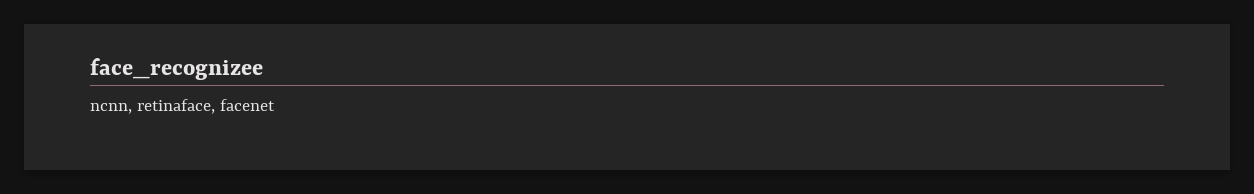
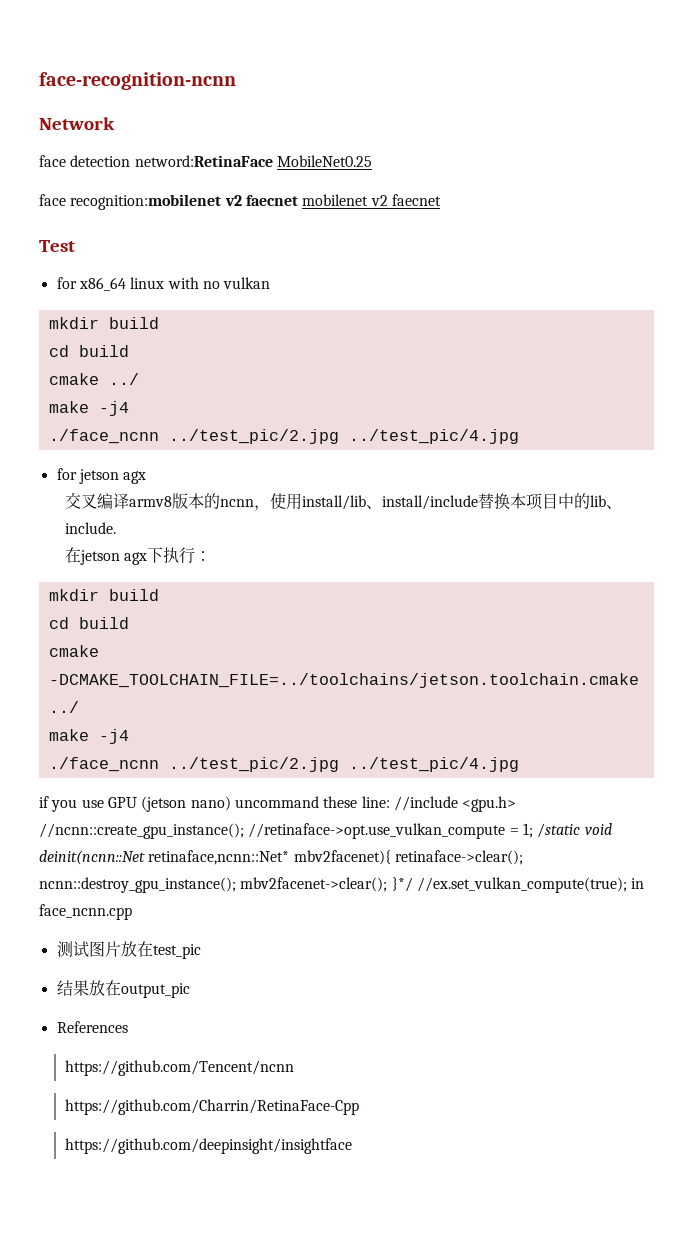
[90,58,263,80] [90,99,275,114] face_recognizee // ncnn, retinaface, facenet -> [39,72,236,90] [39,117,115,130] [39,155,372,167] [39,194,441,210] [39,240,75,252] [56,277,271,291] [48,317,159,329] [48,345,129,357] [48,373,139,385] [48,401,129,416] [48,429,519,444] [56,468,147,484] [64,492,622,511] [64,522,116,534] [64,547,212,565] [48,589,159,601] [48,617,129,629] [48,645,99,657] [48,673,639,688] [48,701,79,713] [48,729,129,744] [48,757,519,772] [39,796,517,812] [39,823,612,839] [39,850,523,865] [39,877,645,893] [39,904,132,920] [56,941,201,959] [56,980,190,998] [56,1021,128,1033] [64,1060,294,1076] [64,1099,359,1115] [64,1138,352,1154] face-recognition-ncnn // Network // face detection netword:RetinaFace MobileNet0.25 // face recognition:mobilenet v2 faecnet mobilenet v2 faecnet // Test // for x86_64 linux with no vulkan // mkdir build // cd build // cmake ../ // make -j4 // ./face_ncnn ../test_pic/2.jpg ../test_pic/4.jpg // for jetson agx // 交叉编译armv8版本的ncnn，使用install/lib、install/include替换本项目中的lib、include. // 在jetson agx下执行： // mkdir build // cd build // cmake -DCMAKE_TOOLCHAIN_FILE=../toolchains/jetson.toolchain.cmake ../ // make -j4 // ./face_ncnn ../test_pic/2.jpg ../test_pic/4.jpg // if you use GPU (jetson nano) uncommand these line: //include <gpu.h> //ncnn::create_gpu_instance(); //retinaface->opt.use_vulkan_compute = 1; /static void deinit(ncnn::Net retinaface,ncnn::Net* mbv2facenet){ retinaface->clear(); ncnn::destroy_gpu_instance(); mbv2facenet->clear(); }*/ //ex.set_vulkan_compute(true); in face_ncnn.cpp // 测试图片放在test_pic // 结果放在output_pic // References // https://github.com/Tencent/ncnn // https://github.com/Charrin/RetinaFace-Cpp // https://github.com/deepinsight/insightface

